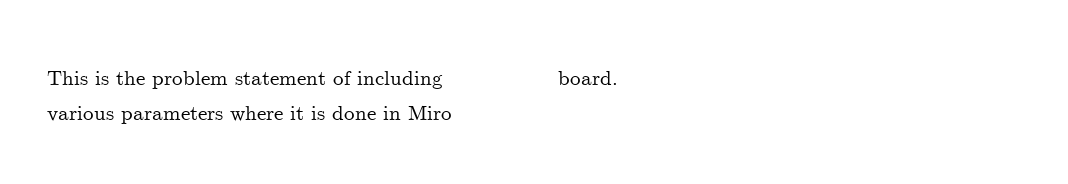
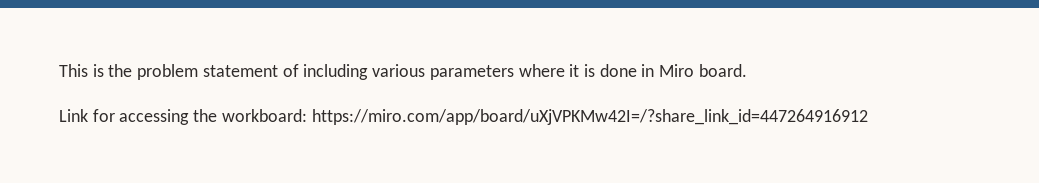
(618, 78) none -> [59,109,868,125] // Link for accessing the workboard: https://miro.com/app/board/uXjVPKMw42I=/?share_link_id=447264916912

